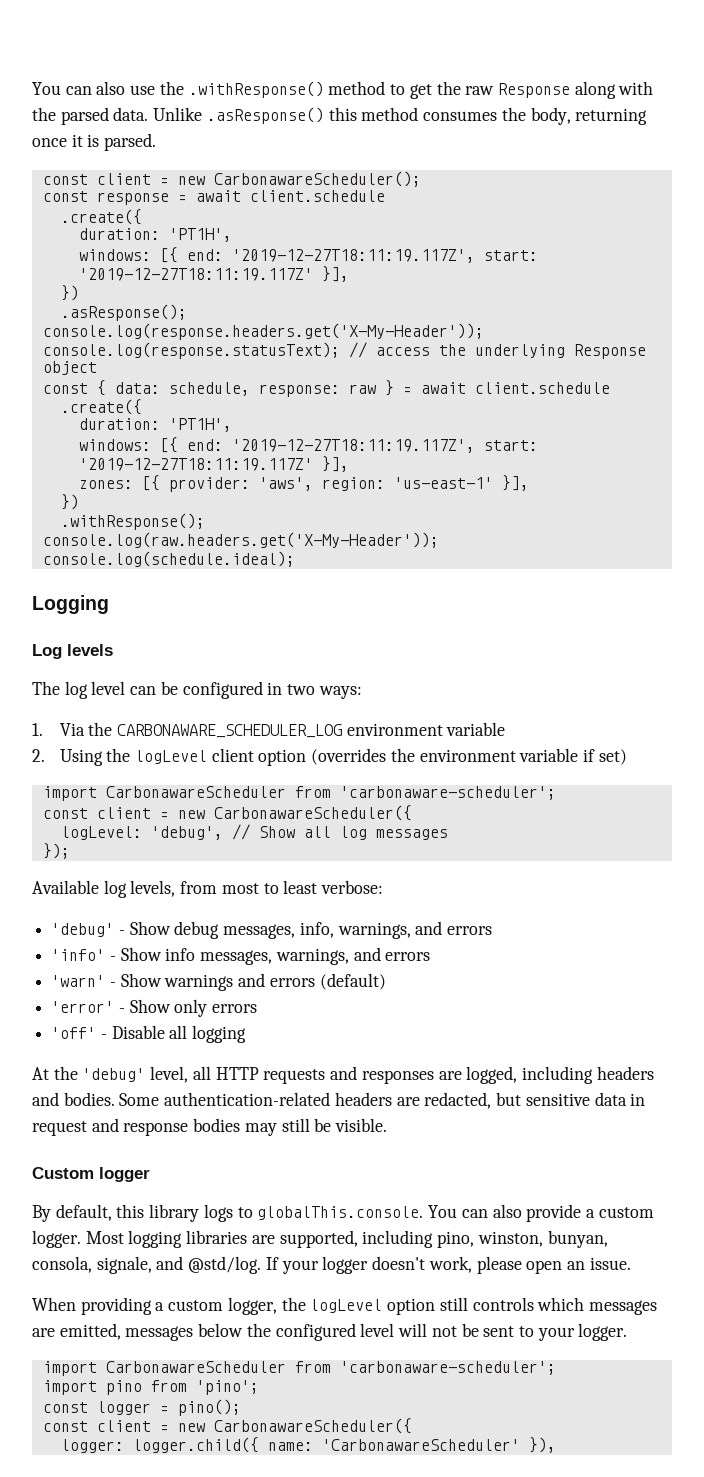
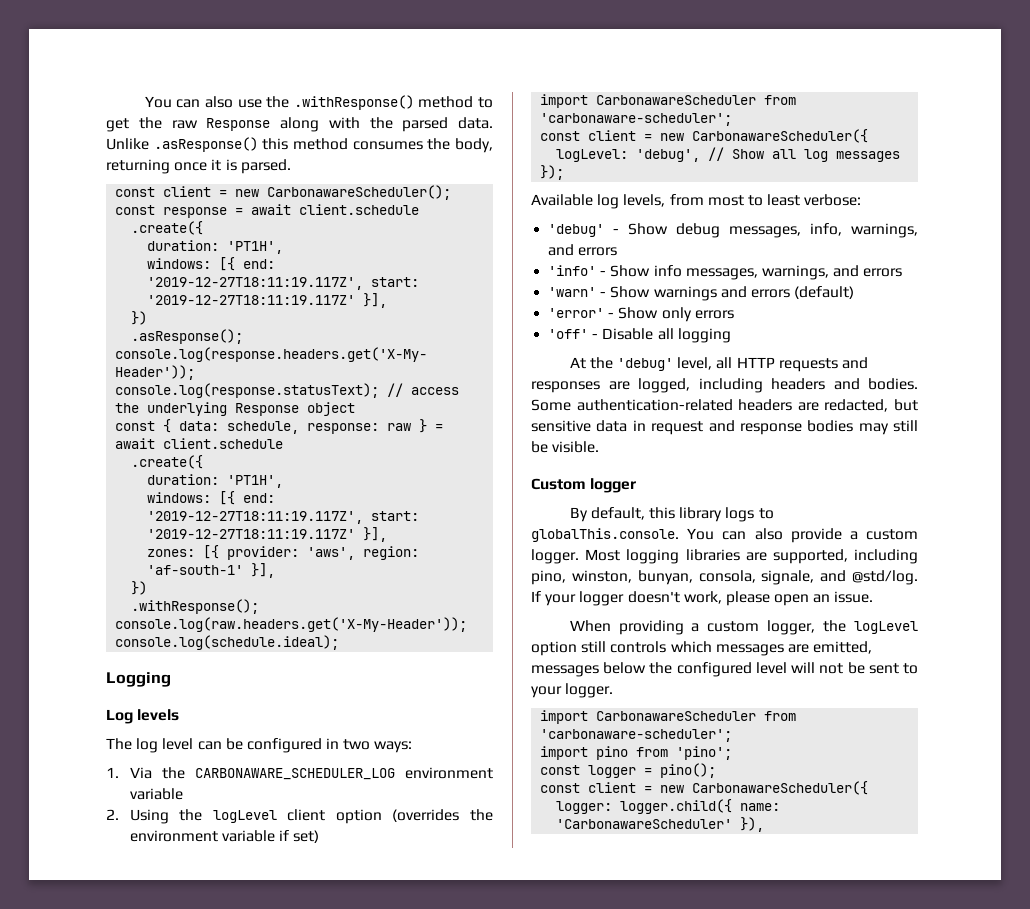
[393,477,493,489] 'us-east-1' -> [147,565,244,575] 'af-south-1'

